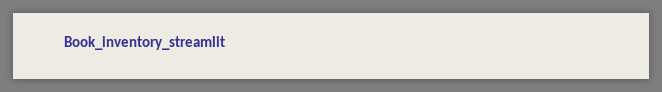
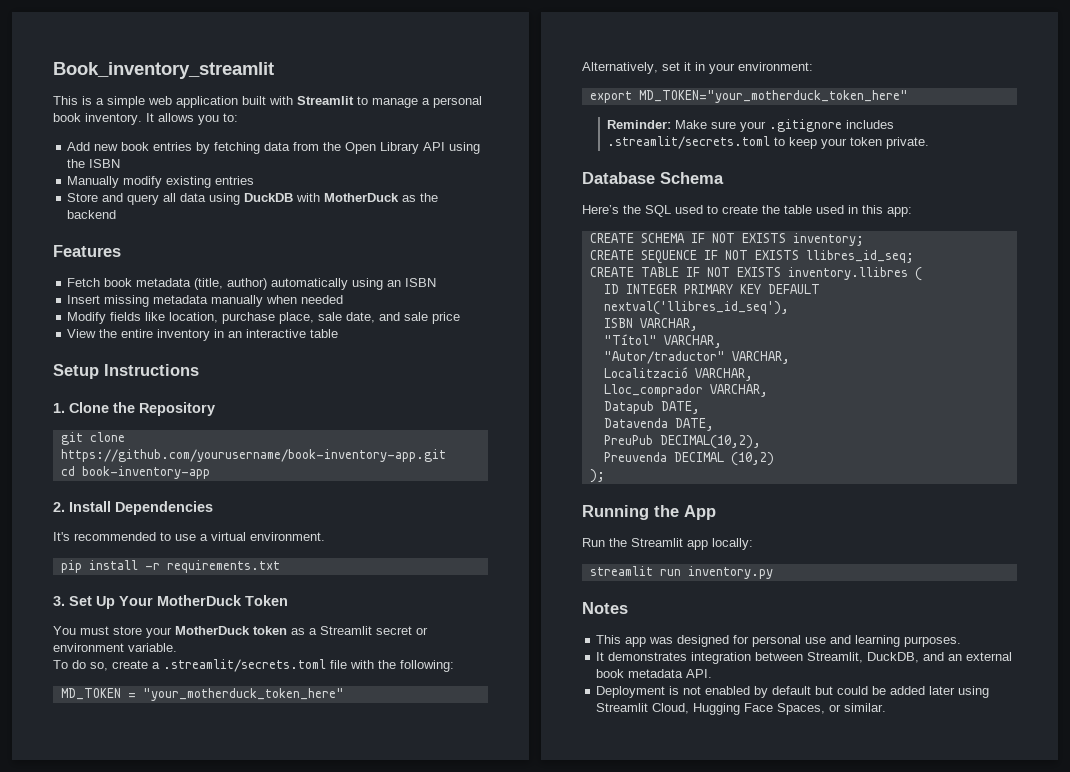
(225, 43) none -> [53,96,482,108] [53,113,238,125] [67,142,481,154] [67,159,121,168] [67,176,255,188] [67,193,439,205] [67,210,117,219] [53,245,121,257] [67,278,437,290] [67,295,344,307] [67,312,461,324] [67,329,339,341] [53,364,199,379] [53,402,215,416] [60,432,125,445] [60,449,446,462] [60,466,210,479] [53,501,213,515] [53,532,325,541] [60,560,280,573] [53,595,288,609] [53,626,428,638] [53,643,177,652] [53,659,454,672] [60,688,344,701] [582,62,813,74] [589,90,908,103] [606,119,894,132] [606,136,929,149] [582,172,724,184] [582,205,912,217] [589,233,864,246] [589,250,914,264] [589,267,922,281] [603,284,820,294] [603,301,789,315] [603,318,698,331] [603,334,722,348] [603,351,790,364] [603,367,753,381] [603,384,768,397] [603,401,700,414] [603,418,714,431] [603,435,761,449] [603,452,774,466] [589,469,605,483] [582,505,716,520] [582,538,753,550] [589,566,773,579] [582,602,628,614] [596,635,962,647] [596,652,1013,664] [596,669,713,678] [596,686,990,698] [596,703,887,715] // This is a simple web application built with Streamlit to manage a personal book inventory. It allows you to: // Add new book entries by fetching data from the Open Library API using the ISBN // Manually modify existing entries // Store and query all data using DuckDB with MotherDuck as the backend // Features // Fetch book metadata (title, author) automatically using an ISBN // Insert missing metadata manually when needed // Modify fields like location, purchase place, sale date, and sale price // View the entire inventory in an interactive table // Setup Instructions // 1. Clone the Repository // git clone https://github.com/yourusername/book-inventory-app.git // cd book-inventory-app // 2. Install Dependencies // It's recommended to use a virtual environment. // pip install -r requirements.txt // 3. Set Up Your MotherDuck Token // You must store your MotherDuck token as a Streamlit secret or environment variable. // To do so, create a .streamlit/secrets.toml file with the following: // MD_TOKEN = "your_motherduck_token_here" // Alternatively, set it in your environment: // export MD_TOKEN="your_motherduck_token_here" // Reminder: Make sure your .gitignore includes .streamlit/secrets.toml to keep your token private. // Database Schema // Here’s the SQL used to create the table used in this app: // CREATE SCHEMA IF NOT EXISTS inventory; // CREATE SEQUENCE IF NOT EXISTS llibres_id_seq; // CREATE TABLE IF NOT EXISTS inventory.llibres ( // ID INTEGER PRIMARY KEY DEFAULT nextval('llibres_id_seq'), // ISBN VARCHAR, // "Títol" VARCHAR, // "Autor/traductor" VARCHAR, // Localització VARCHAR, // Lloc_comprador VARCHAR, // Datapub DATE, // Datavenda DATE, // PreuPub DECIMAL(10,2), // Preuvenda DECIMAL (10,2) // ); // Running the App // Run the Streamlit app locally: // streamlit run inventory.py // Notes // This app was designed for personal use and learning purposes. // It demonstrates integration between Streamlit, DuckDB, and an external book metadata API. // Deployment is not enabled by default but could be added later using Streamlit Cloud, Hugging Face Spaces, or similar.

